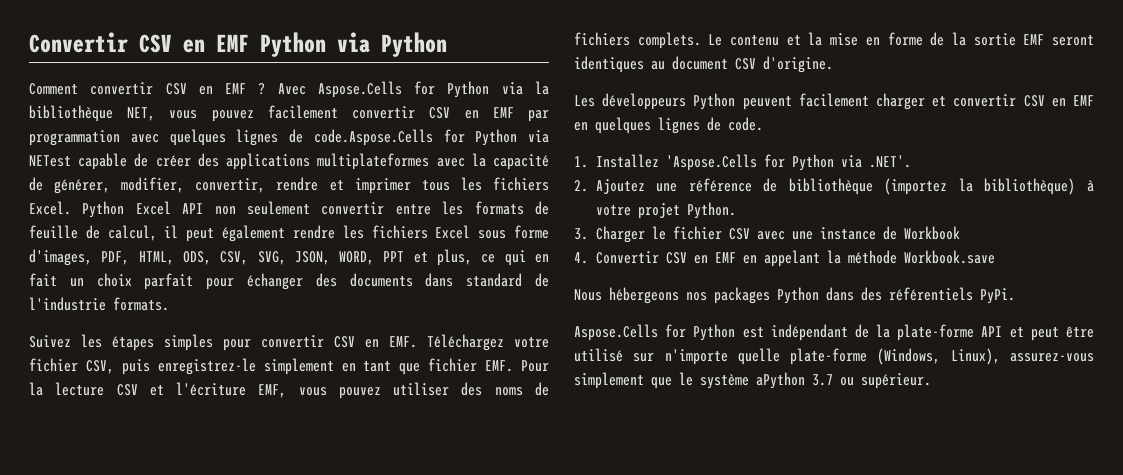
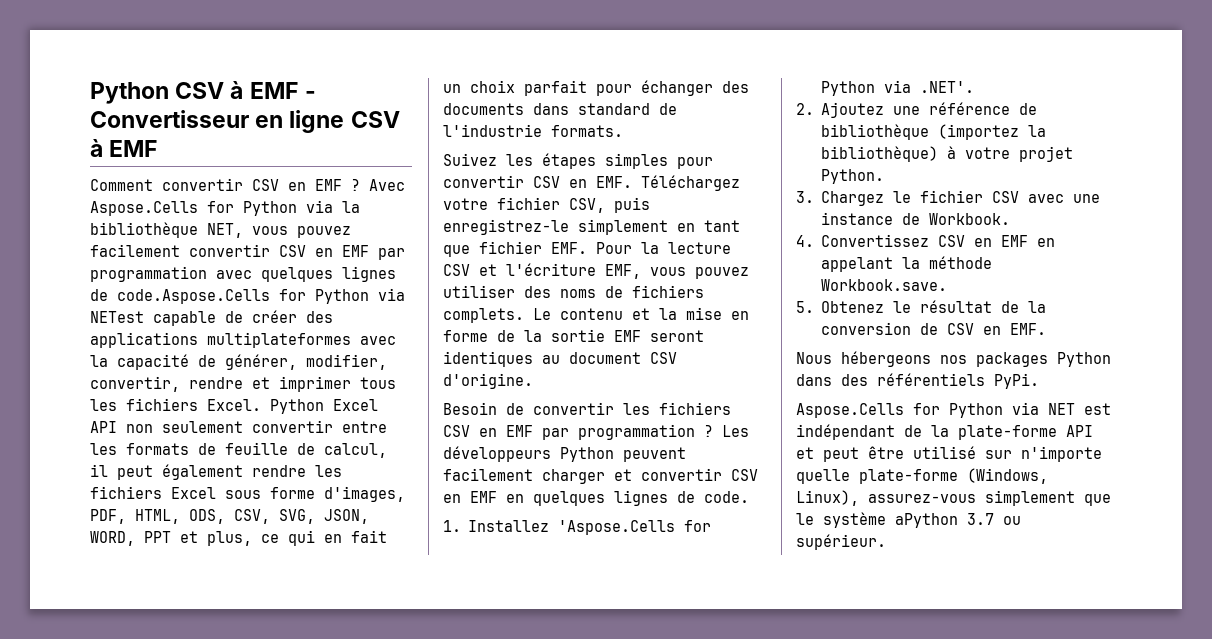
[29,32,447,57] Convertir CSV en EMF Python via Python -> [90,81,316,104] [90,110,400,133] [90,139,159,157] Python CSV à EMF - Convertisseur en ligne CSV à EMF
(833, 64) none -> [443,402,731,415] [443,424,713,440] Besoin de convertir les fichiers CSV en EMF par programmation ?
[595,226,645,243] Charger -> [821,191,885,206] Chargez
[903,226,960,240] Workbook -> [929,213,1011,225] Workbook.
[595,251,659,264] Convertir -> [821,234,930,247] Convertissez
[903,250,995,264] Workbook.save -> [821,279,948,291] [796,300,1047,313] [821,322,1047,335] Workbook.save. // 5. Obtenez le résultat de la conversion de CSV en EMF.
(736, 332) none -> [1012,402,1075,415] via NET

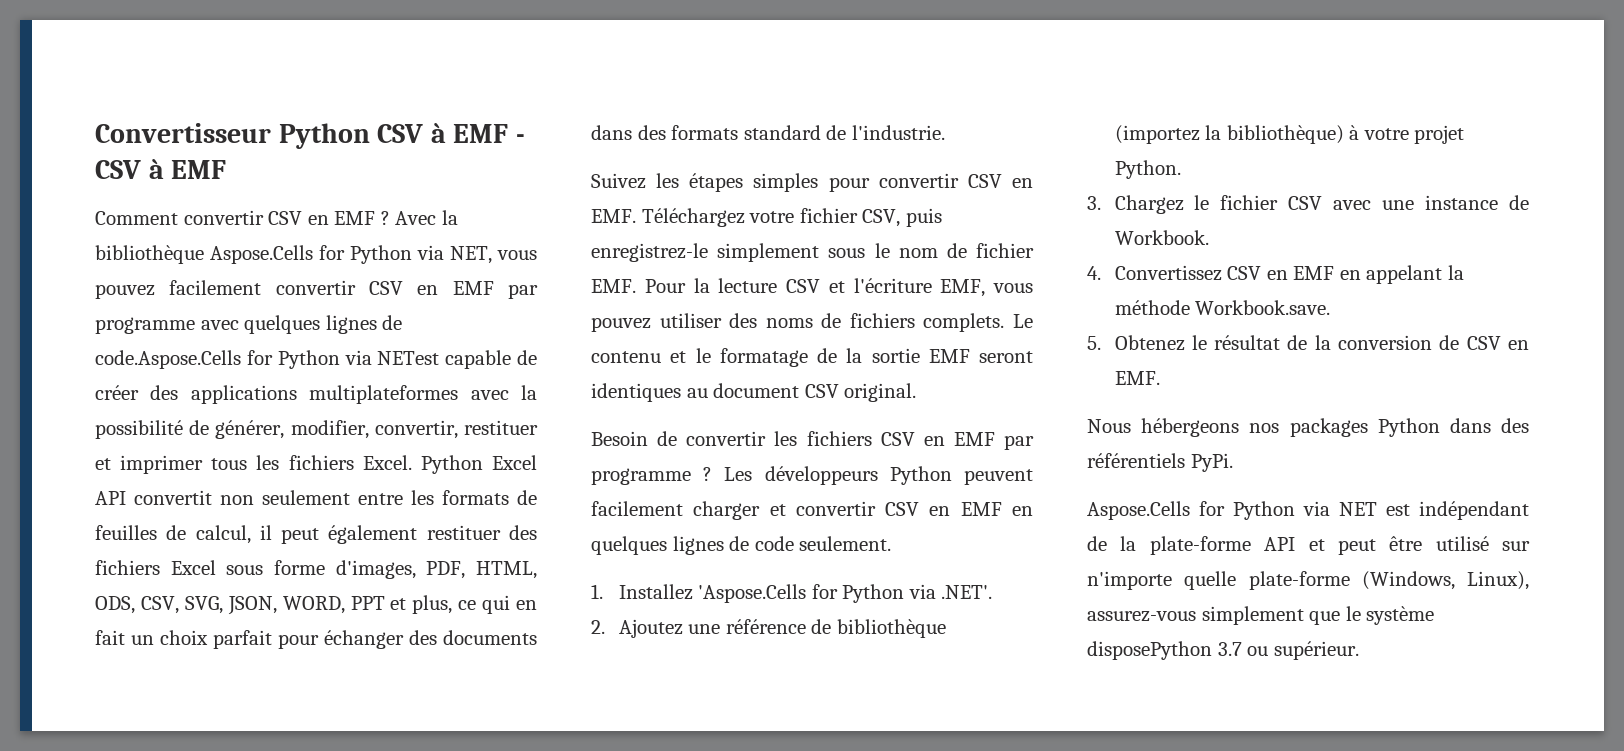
(90, 93) none -> [95,123,271,143] Convertisseur
[90,110,345,133] Convertisseur en ligne -> (525, 138) none
[90,200,360,216] [90,222,198,238] Aspose.Cells for Python via la bibliothèque -> [441,210,458,225] [95,245,444,264] la bibliothèque Aspose.Cells for Python via
[90,266,207,282] programmation -> [95,317,195,334] programme
[117,354,189,370] capacité -> [95,420,183,439] possibilité
[189,377,243,389] rendre -> [464,420,538,435] restituer
(117, 427) none -> [134,490,212,505] convertit
[252,420,333,433] convertir -> (350, 497) none
[225,442,288,455] feuille -> [95,525,157,540] feuilles
[252,465,342,477] rendre les -> [426,525,537,540] restituer des
[578,103,677,115] [443,124,623,137] standard de l'industrie formats. -> [637,125,945,140] des formats standard de l'industrie.
[677,220,740,232] [443,245,470,257] en tant que -> [828,243,967,258] sous le nom de
[659,307,749,320] [443,330,488,342] la mise en forme -> [695,348,808,367] le formatage
[443,373,533,389] d'origine. -> [844,383,917,402] original.
[578,424,695,440] programmation -> [591,468,691,485] programme
[704,491,749,503] code. -> [754,536,892,551] code seulement.
[895,513,958,528] aPython -> [1087,641,1212,660] disposePython

